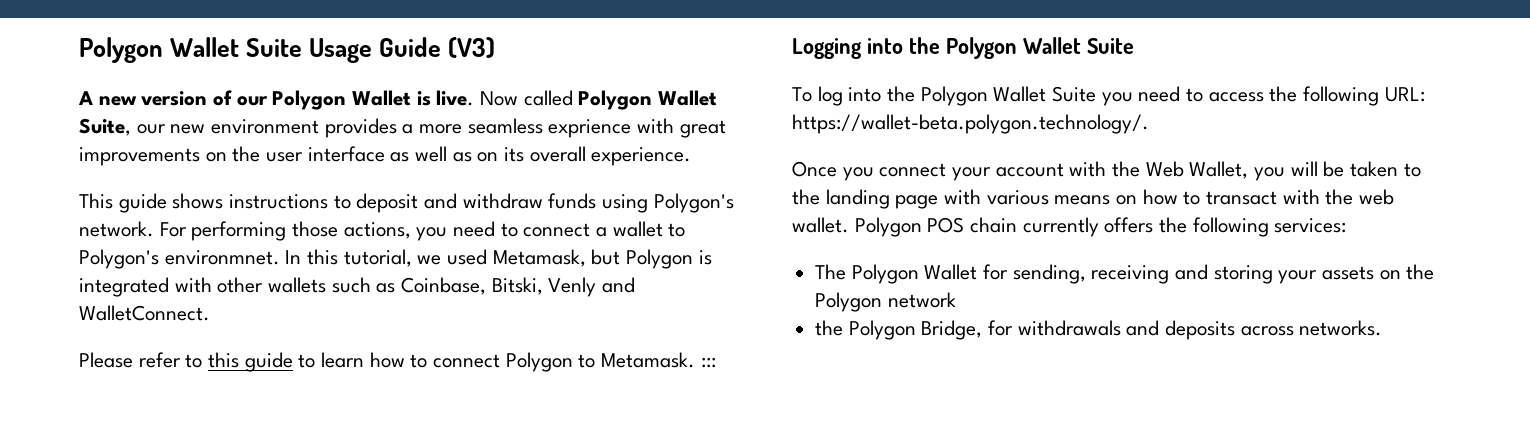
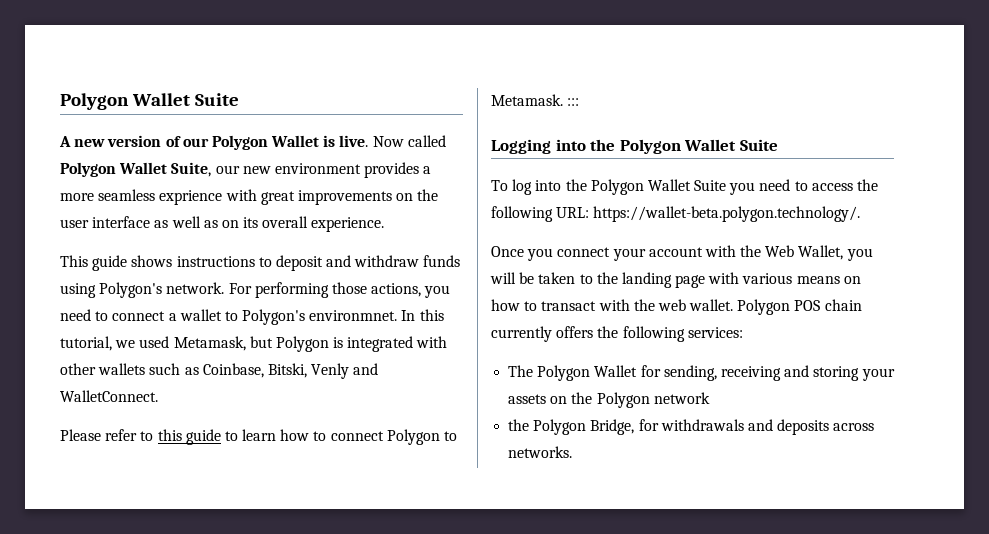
[79,37,496,63] Polygon Wallet Suite Usage Guide (V3) -> [60,93,240,110] Polygon Wallet Suite

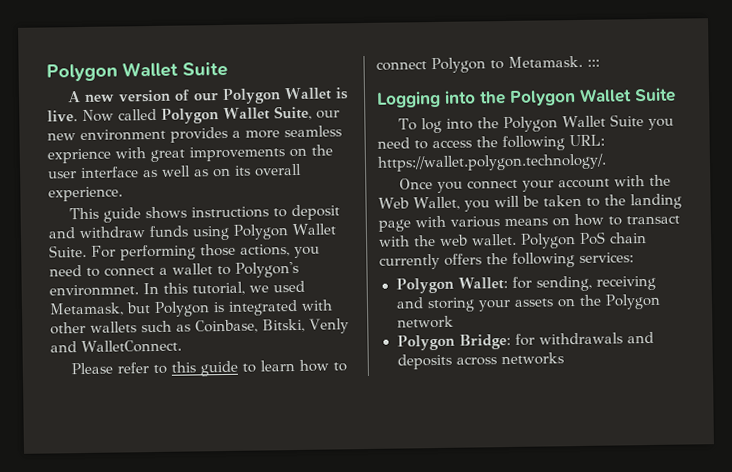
[99,282,225,298] Polygon's network. -> [233,223,336,240] [49,244,87,258] Polygon Wallet Suite.
[593,206,861,222] https://wallet-beta.polygon.technology/. -> [377,153,607,172] https://wallet.polygon.technology/.
[794,300,821,311] POS -> [579,231,606,245] PoS
[508,365,638,381] The Polygon Wallet -> [395,276,509,294] Polygon Wallet:
[508,419,635,435] the Polygon Bridge, -> [396,333,511,351] Polygon Bridge:
[508,446,573,458] networks. -> [500,352,564,366] networks

